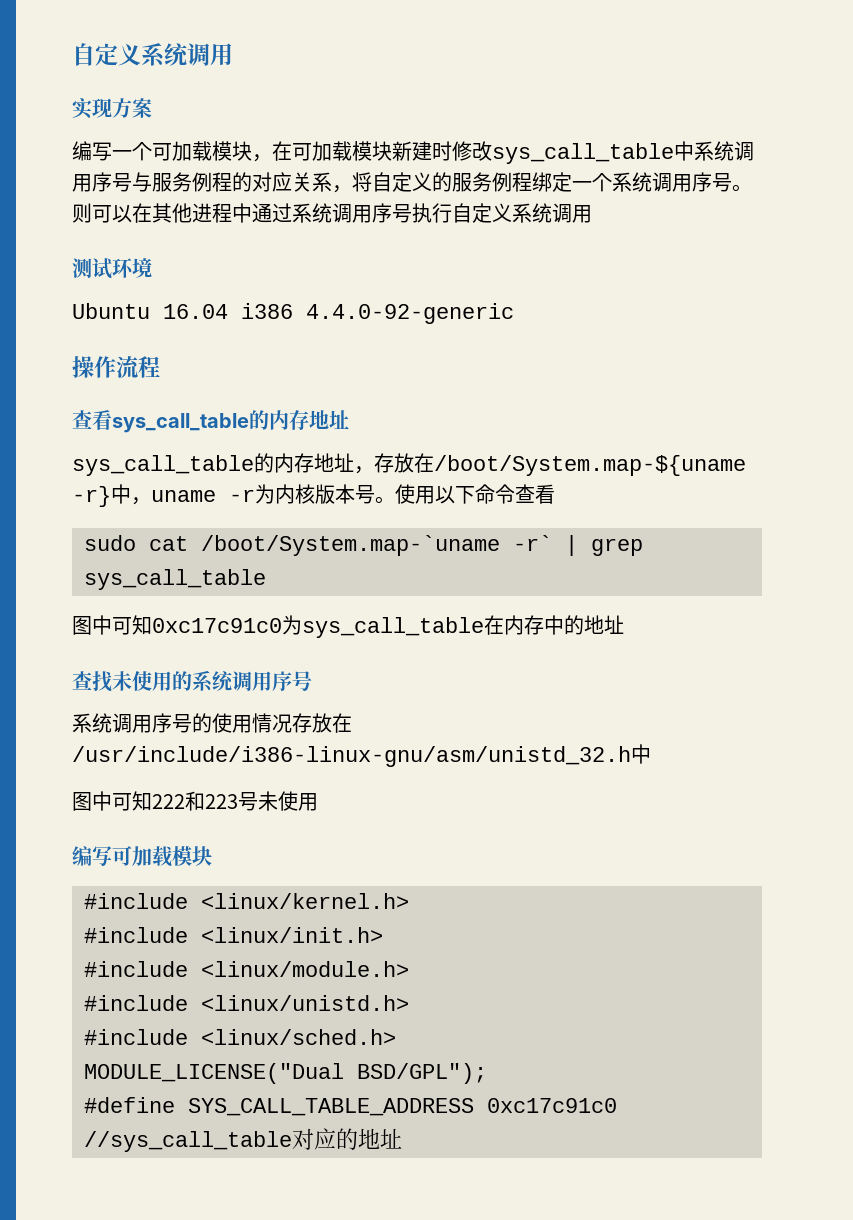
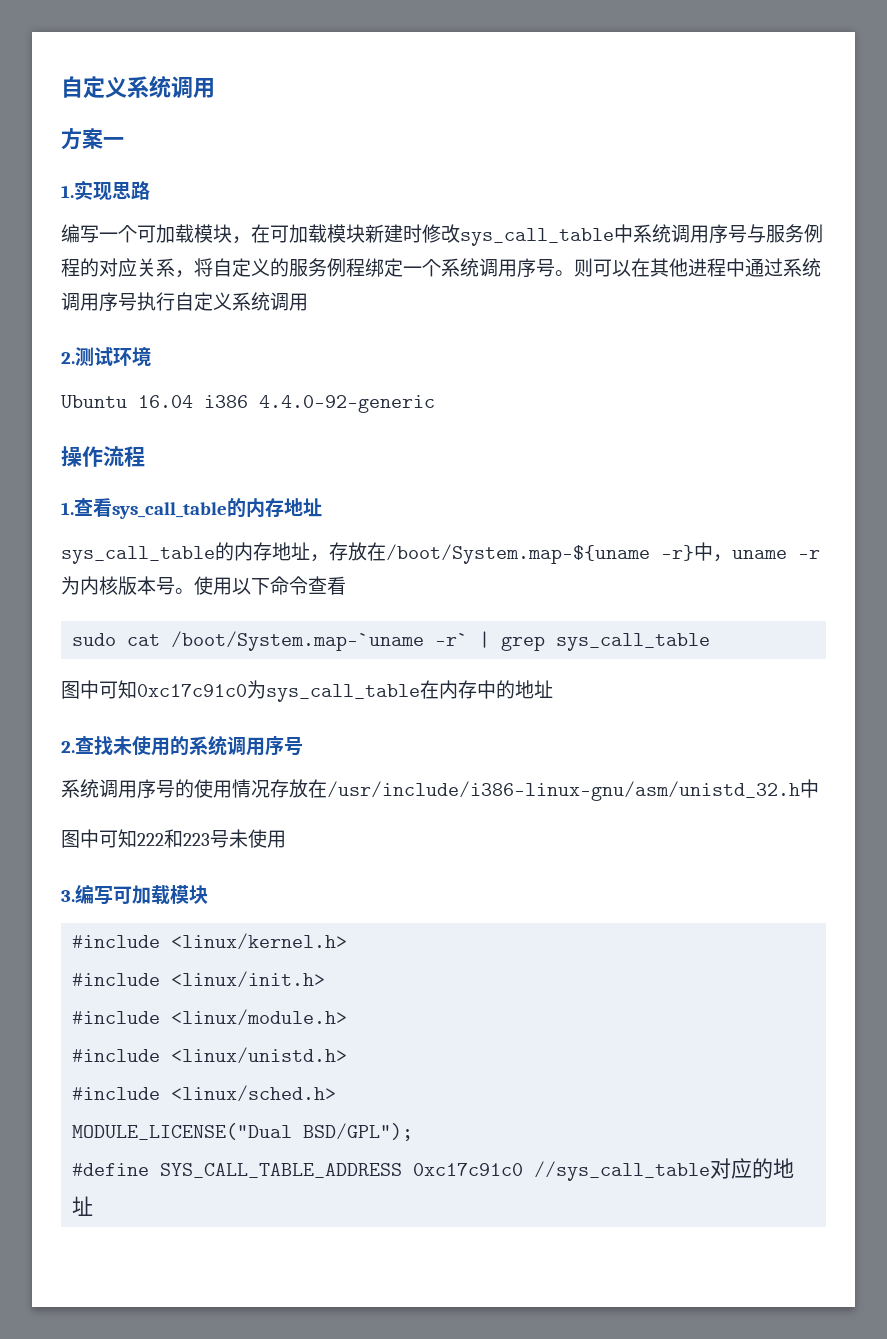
[72,43,233,67] [72,98,152,119] 自定义系统调用 // 实现方案 -> [61,75,215,99] [61,128,124,150] [61,180,150,201] 自定义系统调用 // 方案一 // 1.实现思路
(592, 214) none -> [61,352,75,364] 2.
(160, 367) none -> [61,502,74,515] 1.
(624, 624) none -> [61,741,75,753] 2.
(318, 802) none -> [61,890,75,902] 3.

